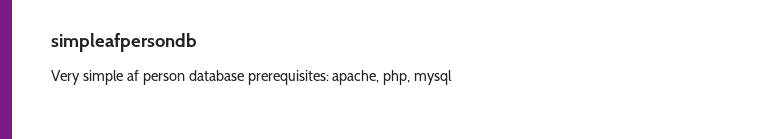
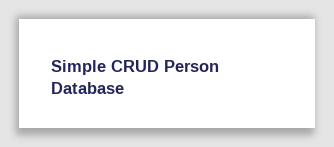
[51,33,197,52] [51,70,453,85] simpleafpersondb // Very simple af person database prerequisites: apache, php, mysql -> [51,60,219,75] [51,82,124,94] Simple CRUD Person Database

